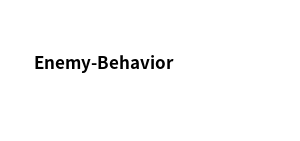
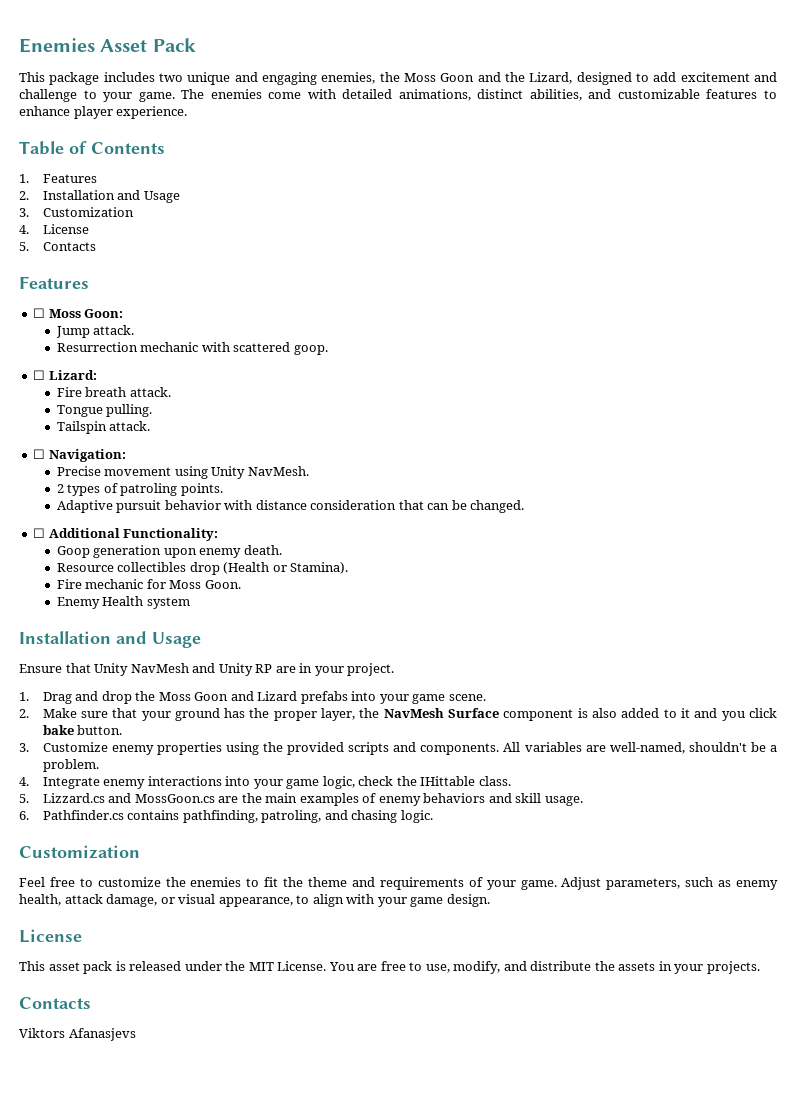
[34,55,174,73] Enemy-Behavior -> [19,38,196,53] [19,72,778,85] [19,89,777,102] [19,106,188,119] [19,141,165,155] [19,174,97,183] [19,190,180,203] [19,207,134,217] [19,224,89,234] [19,242,96,251] [19,276,89,289] [33,308,124,318] [55,325,135,338] [56,342,328,355] [33,370,97,380] [56,387,171,397] [56,404,153,417] [56,421,151,434] [33,449,126,462] [56,466,309,479] [56,483,223,496] [56,500,525,513] [33,528,219,541] [56,545,282,558] [56,562,349,575] [56,579,241,589] [56,596,190,609] [19,631,201,648] [19,663,395,676] [19,691,486,704] [19,708,777,721] [42,725,123,735] [19,742,777,755] [42,759,99,772] [19,776,511,789] [19,793,583,806] [19,810,433,823] [19,845,140,859] [19,877,778,890] [19,894,490,907] [19,929,82,943] [19,961,760,974] [19,997,91,1009] [19,1028,136,1041] Enemies Asset Pack // This package includes two unique and engaging enemies, the Moss Goon and the Lizard, designed to add excitement and challenge to your game. The enemies come with detailed animations, distinct abilities, and customizable features to enhance player experience. // Table of Contents // 1. Features // 2. Installation and Usage // 3. Customization // 4. License // 5. Contacts // Features // ☐ Moss Goon: // Jump attack. // Resurrection mechanic with scattered goop. // ☐ Lizard: // Fire breath attack. // Tongue pulling. // Tailspin attack. // ☐ Navigation: // Precise movement using Unity NavMesh. // 2 types of patroling points. // Adaptive pursuit behavior with distance consideration that can be changed. // ☐ Additional Functionality: // Goop generation upon enemy death. // Resource collectibles drop (Health or Stamina). // Fire mechanic for Moss Goon. // Enemy Health system // Installation and Usage // Ensure that Unity NavMesh and Unity RP are in your project. // 1. Drag and drop the Moss Goon and Lizard prefabs into your game scene. // 2. Make sure that your ground has the proper layer, the NavMesh Surface component is also added to it and you click bake button. // 3. Customize enemy properties using the provided scripts and components. All variables are well-named, shouldn't be a problem. // 4. Integrate enemy interactions into your game logic, check the IHittable class. // 5. Lizzard.cs and MossGoon.cs are the main examples of enemy behaviors and skill usage. // 6. Pathfinder.cs contains pathfinding, patroling, and chasing logic. // Customization // Feel free to customize the enemies to fit the theme and requirements of your game. Adjust parameters, such as enemy health, attack damage, or visual appearance, to align with your game design. // License // This asset pack is released under the MIT License. You are free to use, modify, and distribute the assets in your projects. // Contacts // Viktors Afanasjevs

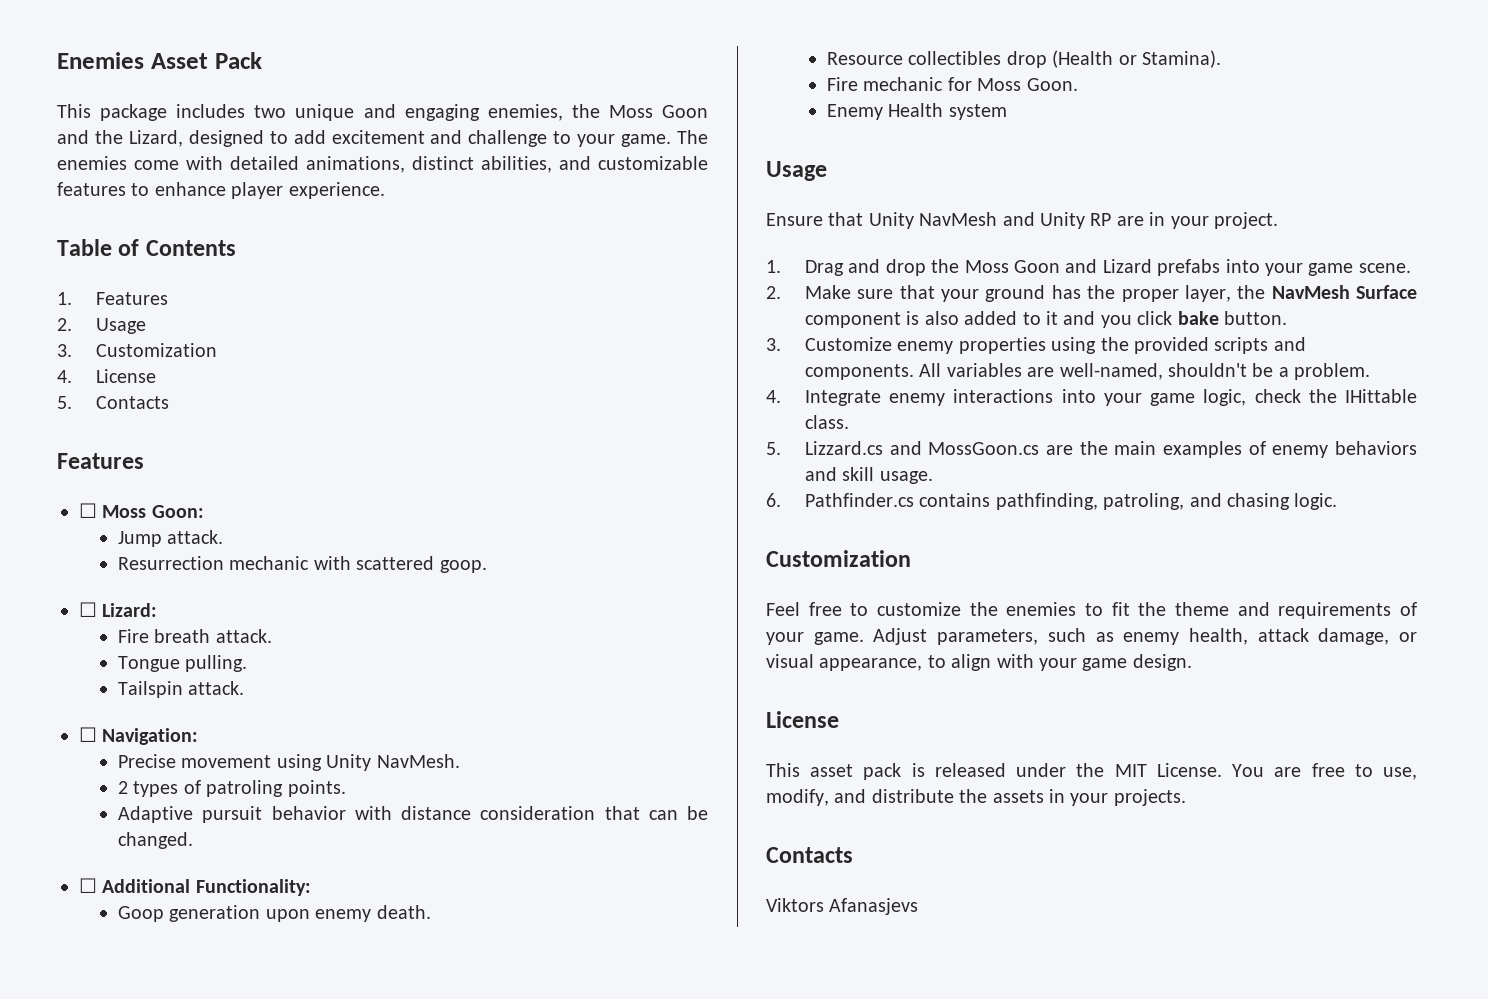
[42,190,141,200] Installation and -> (72, 324) none
[19,631,147,644] Installation and -> (1007, 112) none

